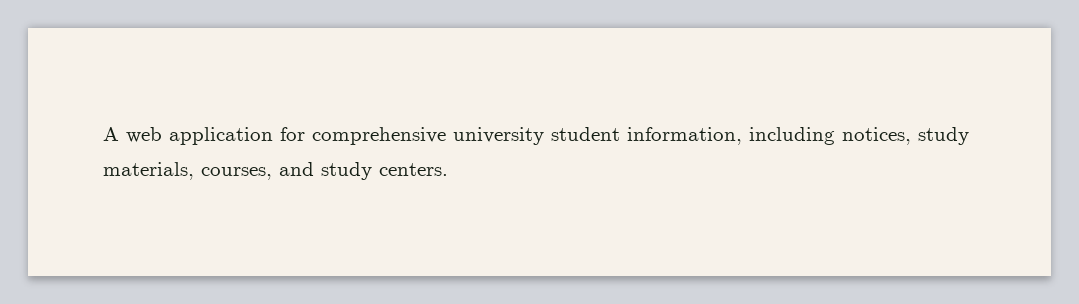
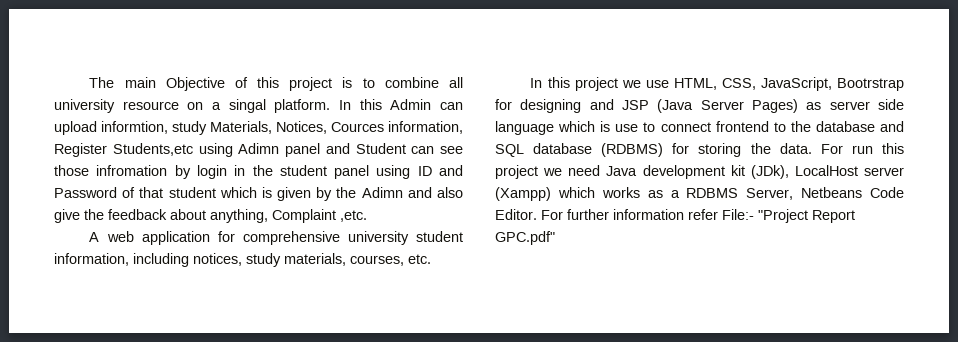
(103, 134) none -> [89,77,463,91] [54,99,464,113] [54,121,463,135] [54,143,463,157] [54,165,464,179] [54,187,464,201] [54,209,367,223] The main Objective of this project is to combine all university resource on a singal platform. In this Admin can upload informtion, study Materials, Notices, Cources information, Register Students,etc using Adimn panel and Student can see those infromation by login in the student panel using ID and Password of that student which is given by the Adimn and also give the feedback about anything, Complaint ,etc. //
[279,162,448,180] and study centers. -> [408,254,431,264] [530,77,905,91] [495,99,904,113] [495,121,904,135] [495,143,904,157] [495,165,904,179] [495,187,904,201] [495,209,855,223] [495,231,555,245] etc. // In this project we use HTML, CSS, JavaScript, Bootrstrap for designing and JSP (Java Server Pages) as server side language which is use to connect frontend to the database and SQL database (RDBMS) for storing the data. For run this project we need Java development kit (JDk), LocalHost server (Xampp) which works as a RDBMS Server, Netbeans Code Editor. For further information refer File:- "Project Report GPC.pdf"

